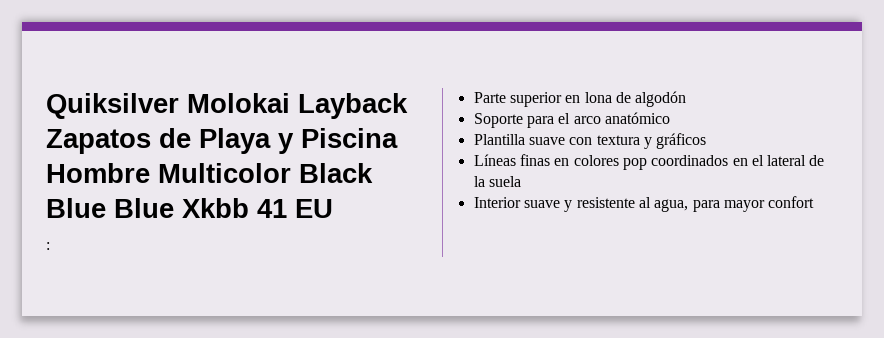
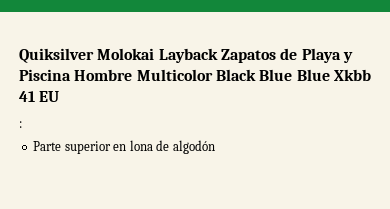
[473,112,670,128] [473,133,707,149] [473,154,825,170] [473,176,521,187] [473,196,815,212] // Soporte para el arco anatómico // Plantilla suave con textura y gráficos // Líneas finas en colores pop coordinados en el lateral de la suela // Interior suave y resistente al agua, para mayor confort -> (215, 147) none

